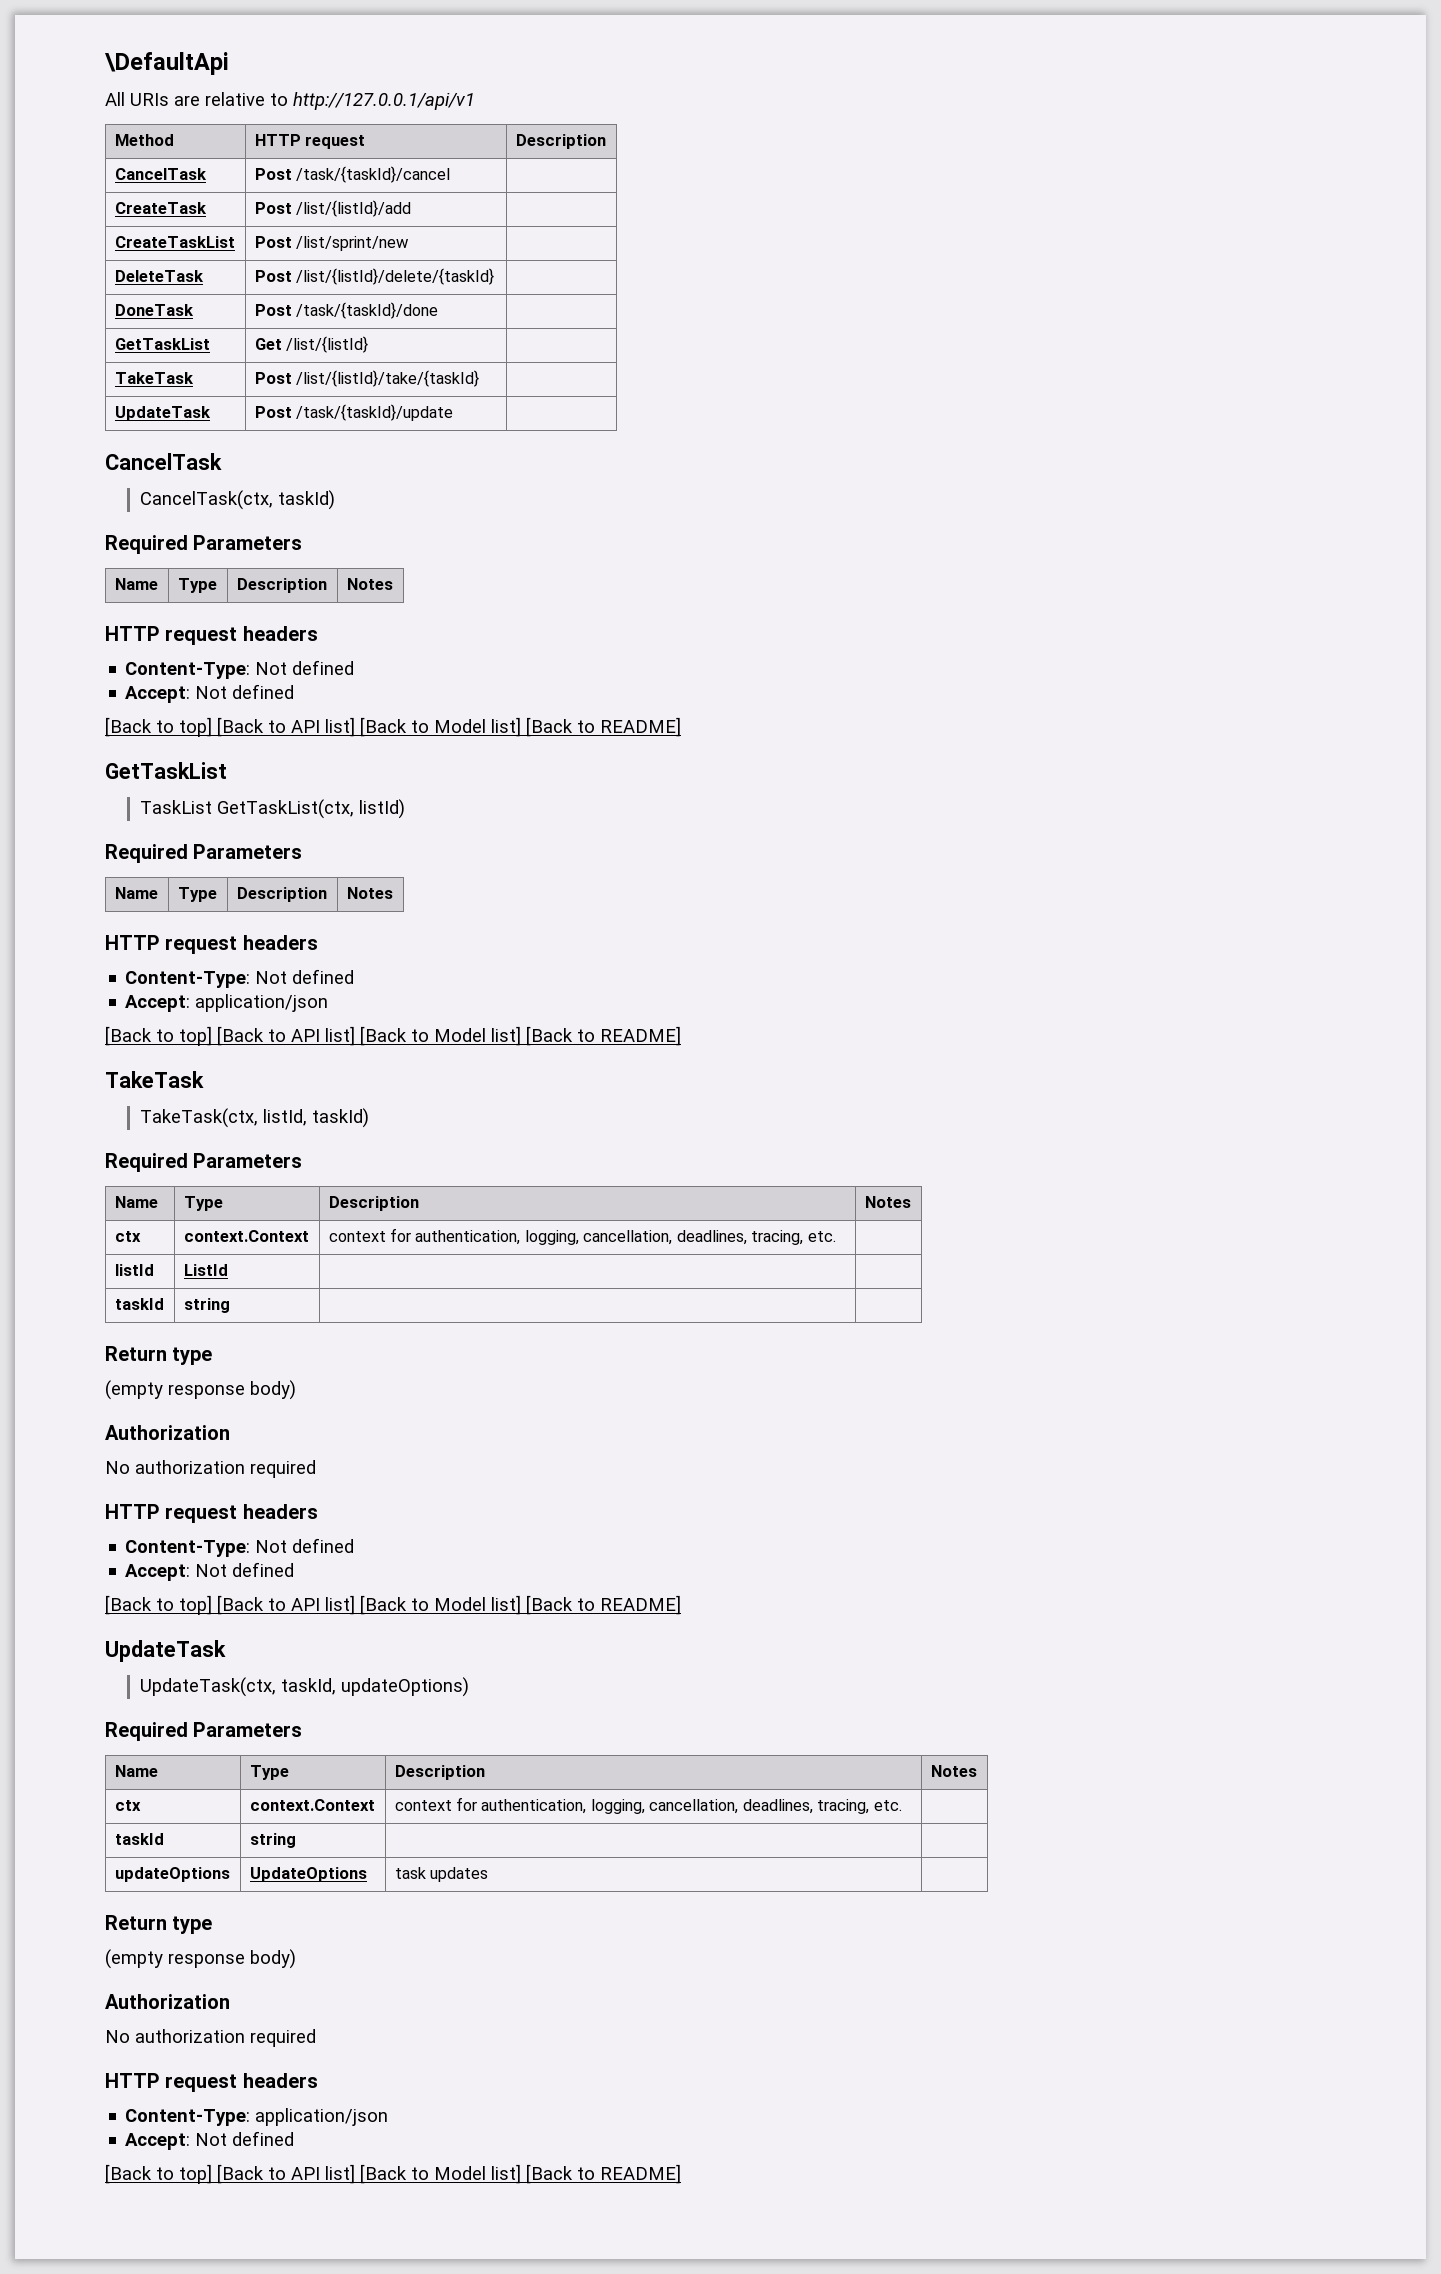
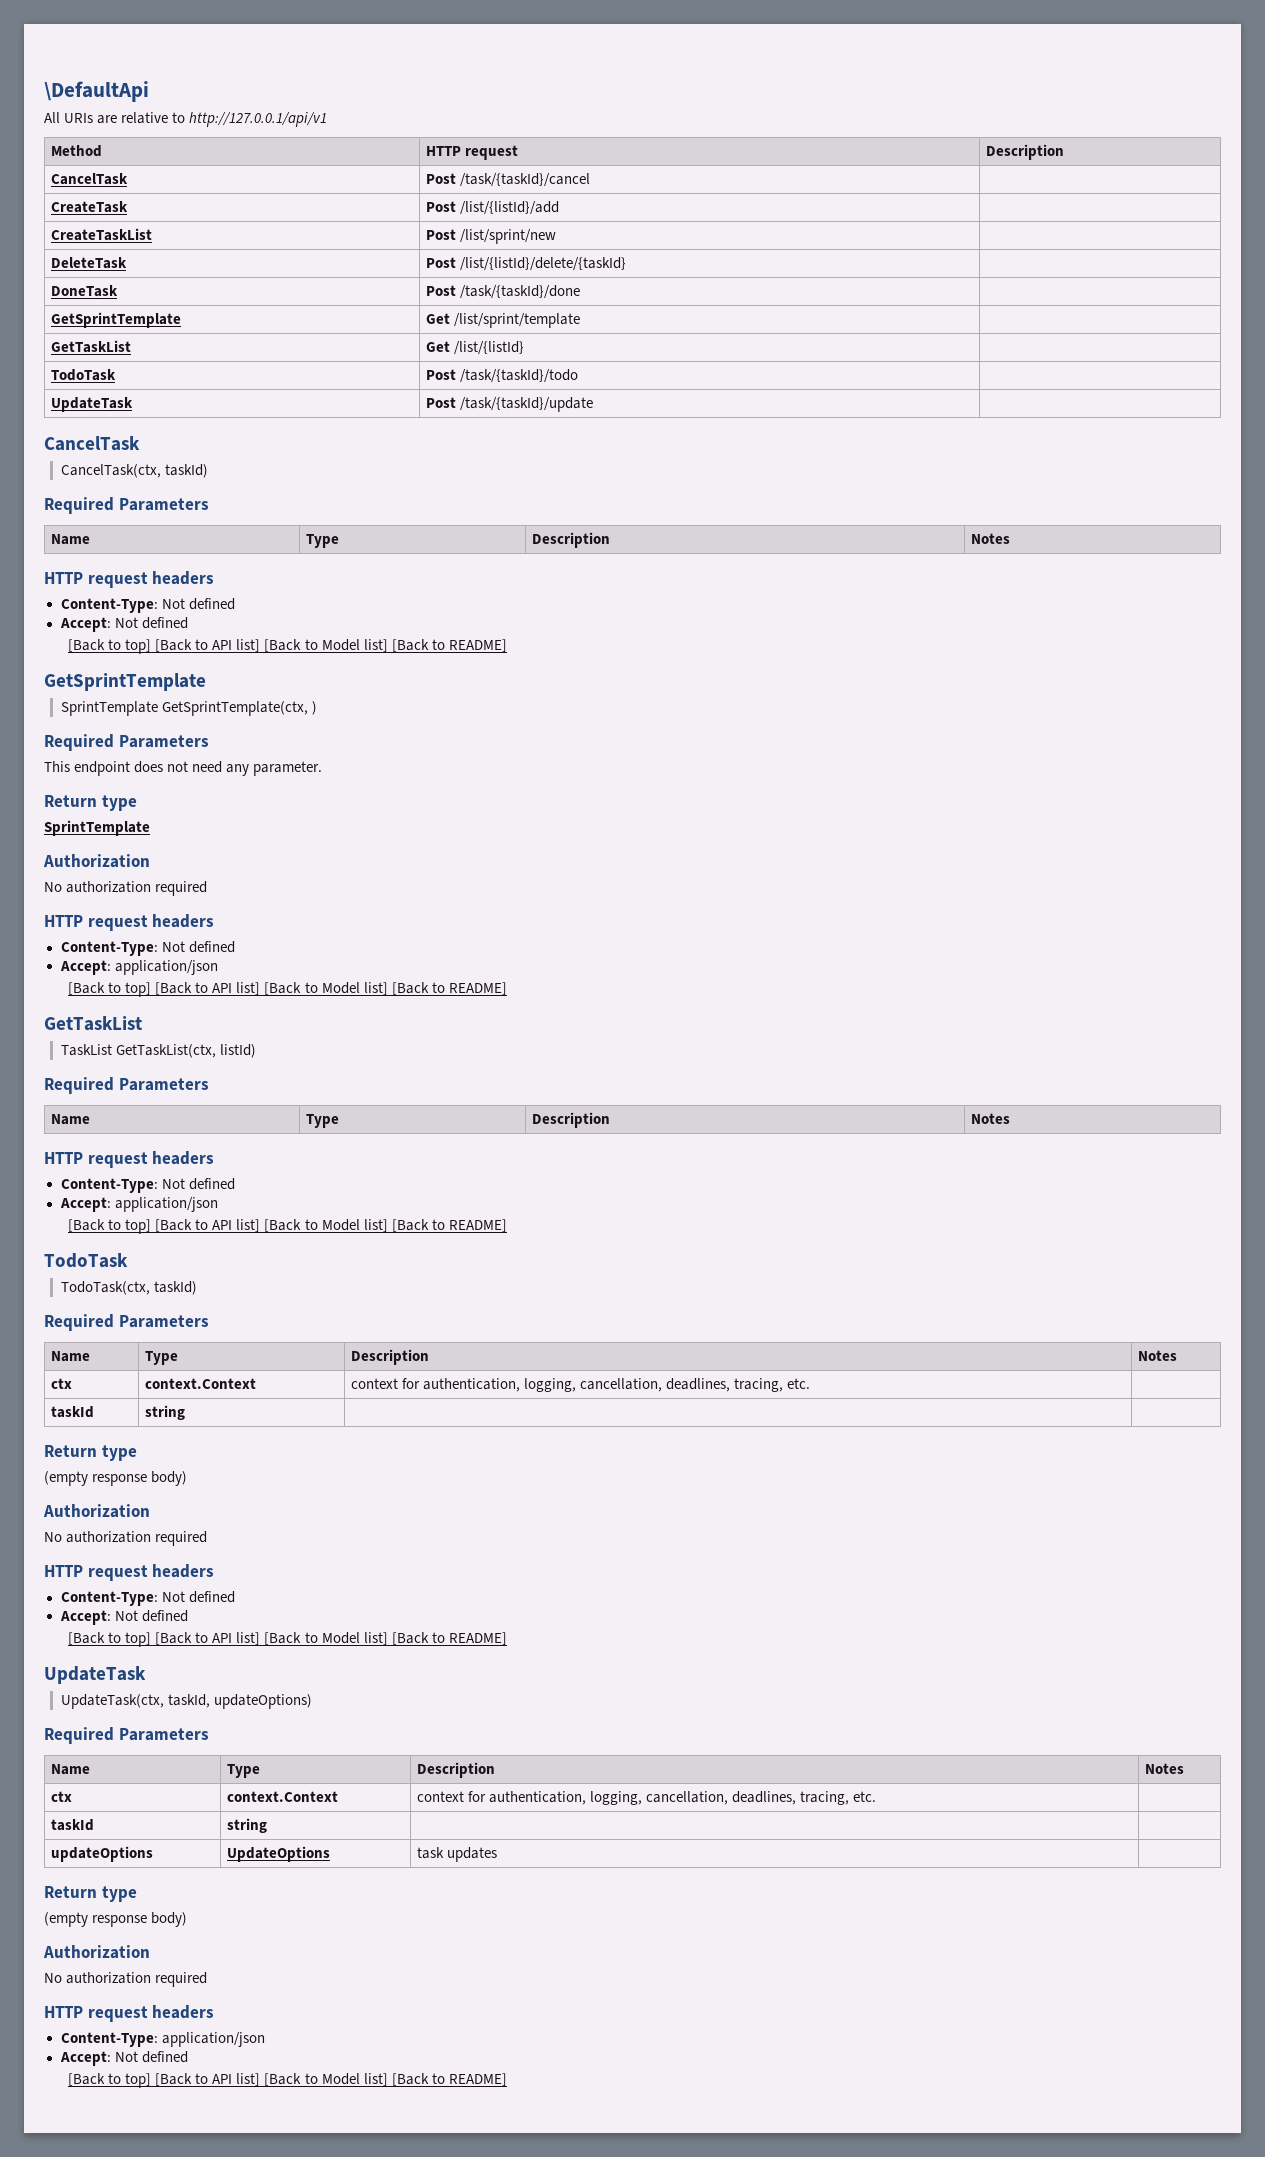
(439, 310) none -> [50,312,181,328] [425,313,581,328] // GetSprintTemplate | Get /list/sprint/template |
[114,372,194,384] [254,370,480,387] TakeTask | Post /list/{listId}/take/{taskId} -> [50,369,116,381] [425,369,579,383] TodoTask | Post /task/{taskId}/todo
(681, 727) none -> [44,673,206,691] [60,701,317,716] [44,734,209,751] [44,761,323,776] [44,795,137,811] [44,820,150,836] [43,854,150,868] [44,881,208,896] [44,914,215,931] [60,941,235,956] [59,960,218,975] [68,982,507,997] // GetSprintTemplate // SprintTemplate GetSprintTemplate(ctx, ) // Required Parameters // This endpoint does not need any parameter. // Return type // SprintTemplate // Authorization // No authorization required // HTTP request headers // Content-Type: Not defined // Accept: application/json // [Back to top] [Back to API list] [Back to Model list] [Back to README]
[105,1071,204,1088] [140,1108,308,1128] TakeTask // TakeTask(ctx, listId, -> [44,1253,128,1268] [60,1281,150,1295] TodoTask // TodoTask(ctx,
[114,1264,154,1276] [183,1264,228,1276] // listId | ListId | | -> (811, 1383) none

